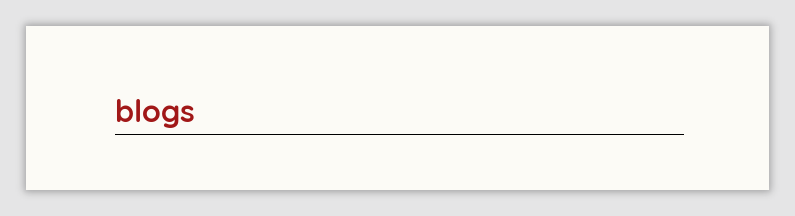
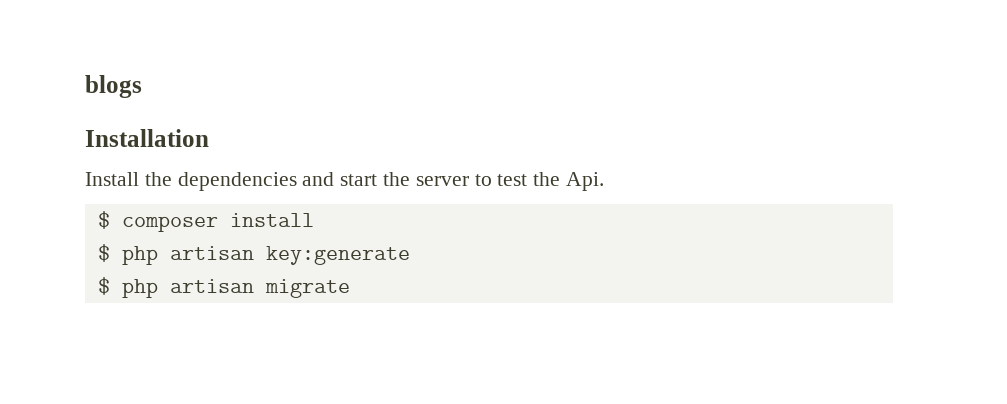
(195, 113) none -> [85,129,209,147] [85,172,605,191] [97,211,314,232] [97,244,410,265] [97,277,350,298] // Installation // Install the dependencies and start the server to test the Api. // $ composer install // $ php artisan key:generate // $ php artisan migrate

